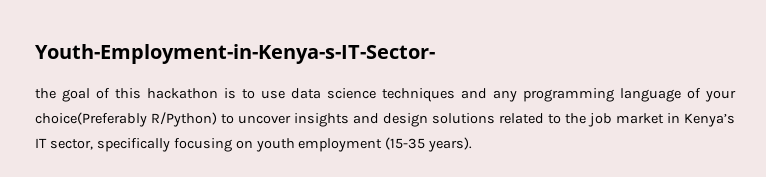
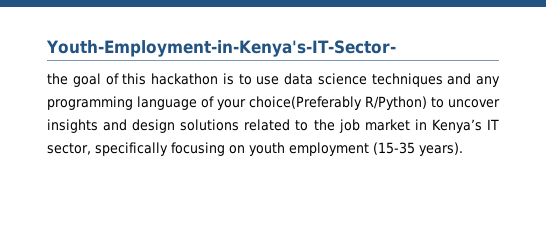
[35,44,435,64] Youth-Employment-in-Kenya-s-IT-Sector- -> [46,40,396,57] Youth-Employment-in-Kenya's-IT-Sector-

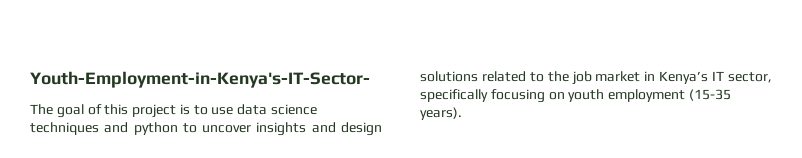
[47,73,68,85] the -> [30,104,53,115] The
[151,73,218,85] hackathon -> [132,104,177,118] project
[476,76,500,87] [47,96,427,110] any programming language of your choice(Preferably R/Python) -> [133,122,178,135] python

